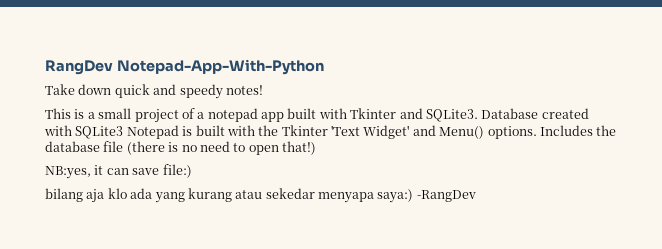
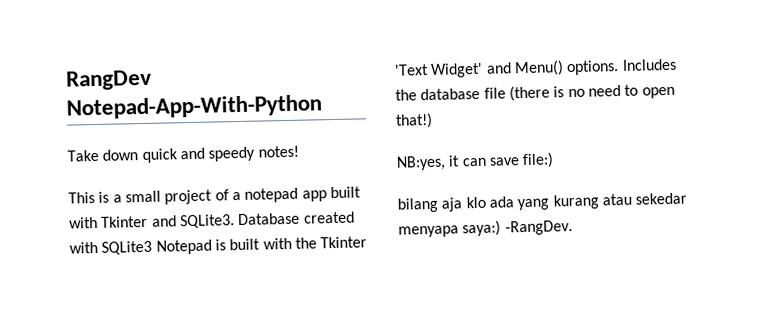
[416,190,476,202] -RangDev -> [504,220,573,236] -RangDev.

